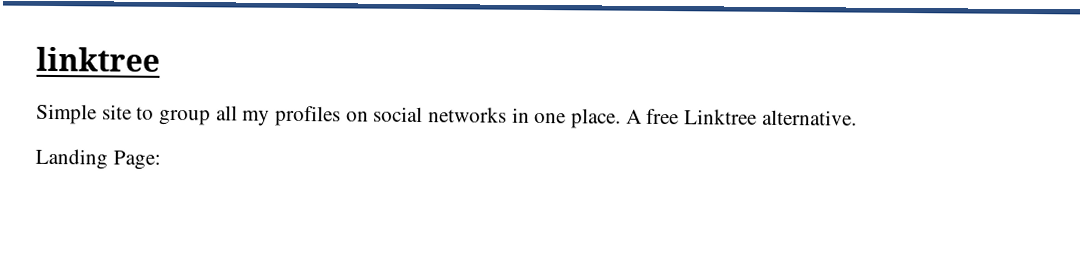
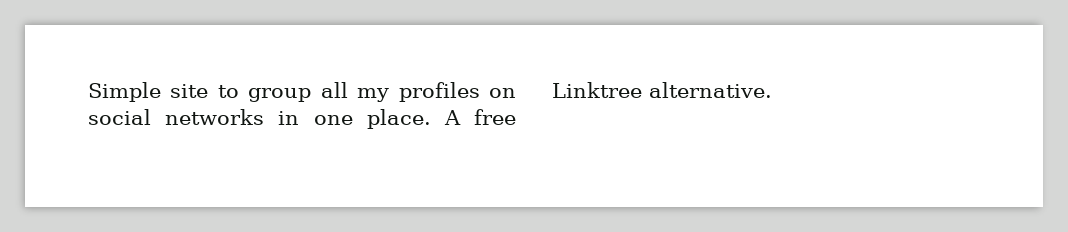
[36,46,160,72] linktree // -> (88, 92) none
[35,148,161,170] // Landing Page: -> (772, 90) none

